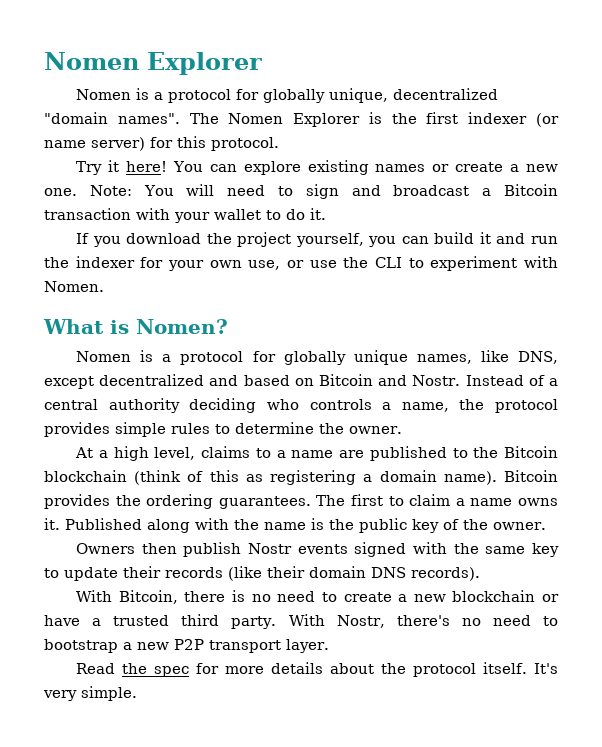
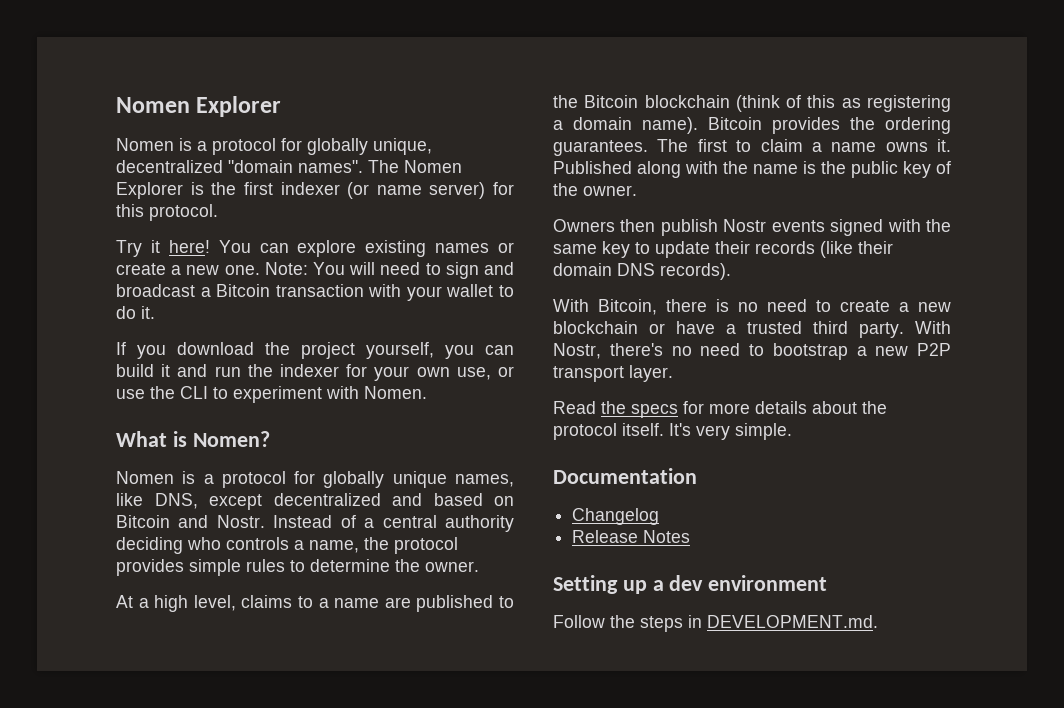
[154,666,190,677] spec -> [631,404,678,418] specs
(137, 693) none -> [553,468,697,484] [572,508,660,525] [572,530,691,543] [553,575,828,594] [553,615,878,632] // Documentation // Changelog // Release Notes // Setting up a dev environment // Follow the steps in DEVELOPMENT.md.

